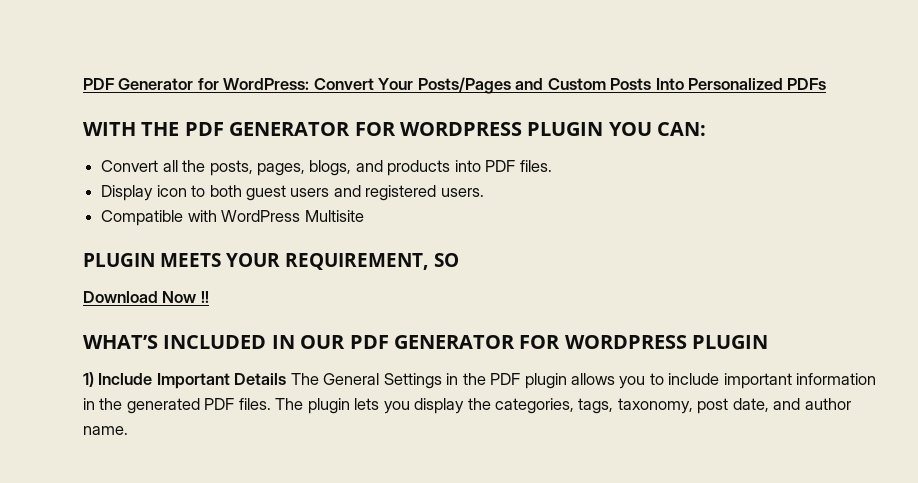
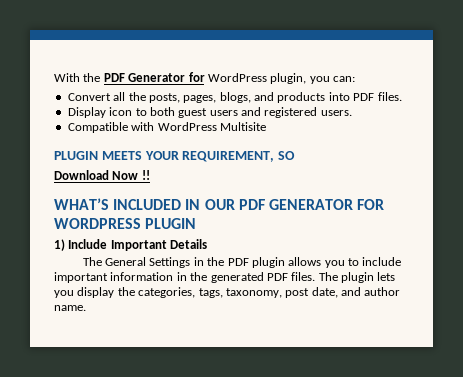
(83, 84) none -> [54,73,101,82] With the
[223,77,827,94] [83,122,707,136] WordPress: Convert Your Posts/Pages and Custom Posts Into Personalized PDFs // WITH THE PDF GENERATOR FOR WORDPRESS PLUGIN YOU CAN: -> [207,73,355,84] WordPress plugin, you can:
(287, 379) none -> (208, 244) //

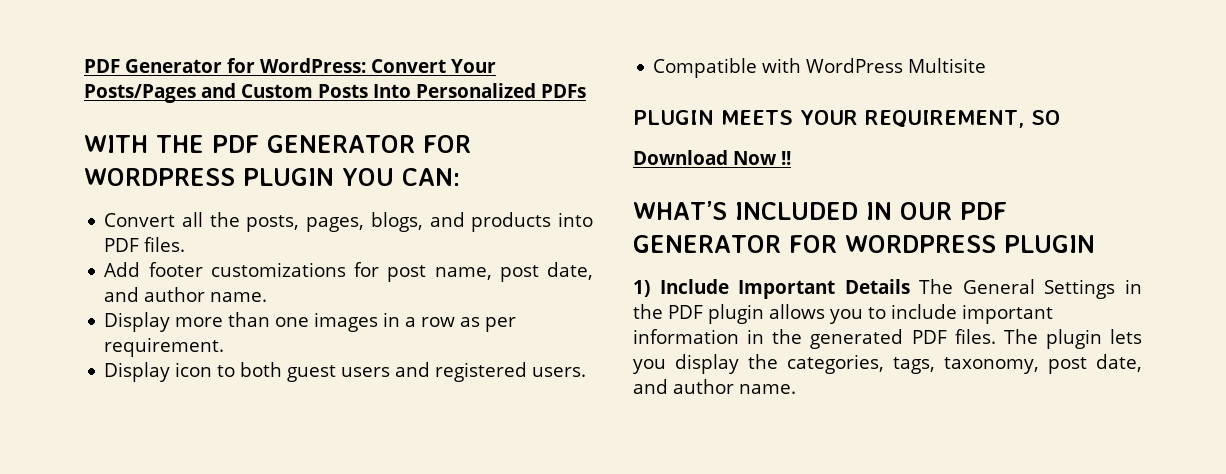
[54,73,101,82] With the -> (84, 66) none
[207,73,355,84] WordPress plugin, you can: -> [260,58,496,73] [84,83,586,103] [84,135,471,153] [84,168,460,186] WordPress: Convert Your Posts/Pages and Custom Posts Into Personalized PDFs // WITH THE PDF GENERATOR FOR WORDPRESS PLUGIN YOU CAN:
(402, 96) none -> [104,262,593,282] [104,287,268,302] [104,312,517,332] [104,337,225,357] // Add footer customizations for post name, post date, and author name. // Display more than one images in a row as per requirement.
(208, 244) // -> (910, 286) none

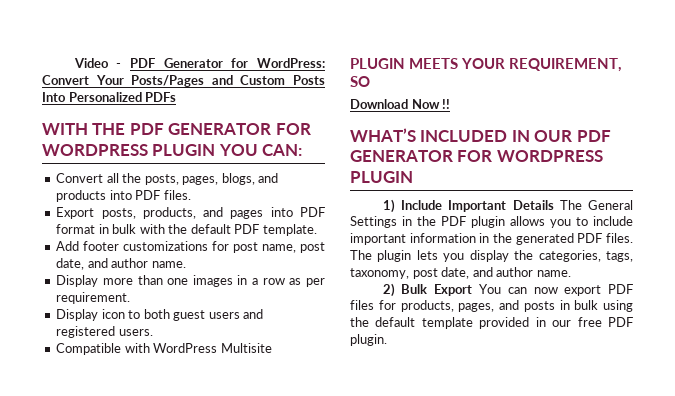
(84, 66) none -> [73,58,122,68] Video -
(186, 244) none -> [56,207,325,219] [56,224,317,236] // Export posts, products, and pages into PDF format in bulk with the default PDF template.
(796, 389) none -> [382,283,633,297] [350,300,633,312] [350,317,633,329] [350,334,387,346] // 2) Bulk Export You can now export PDF files for products, pages, and posts in bulk using the default template provided in our free PDF plugin.

